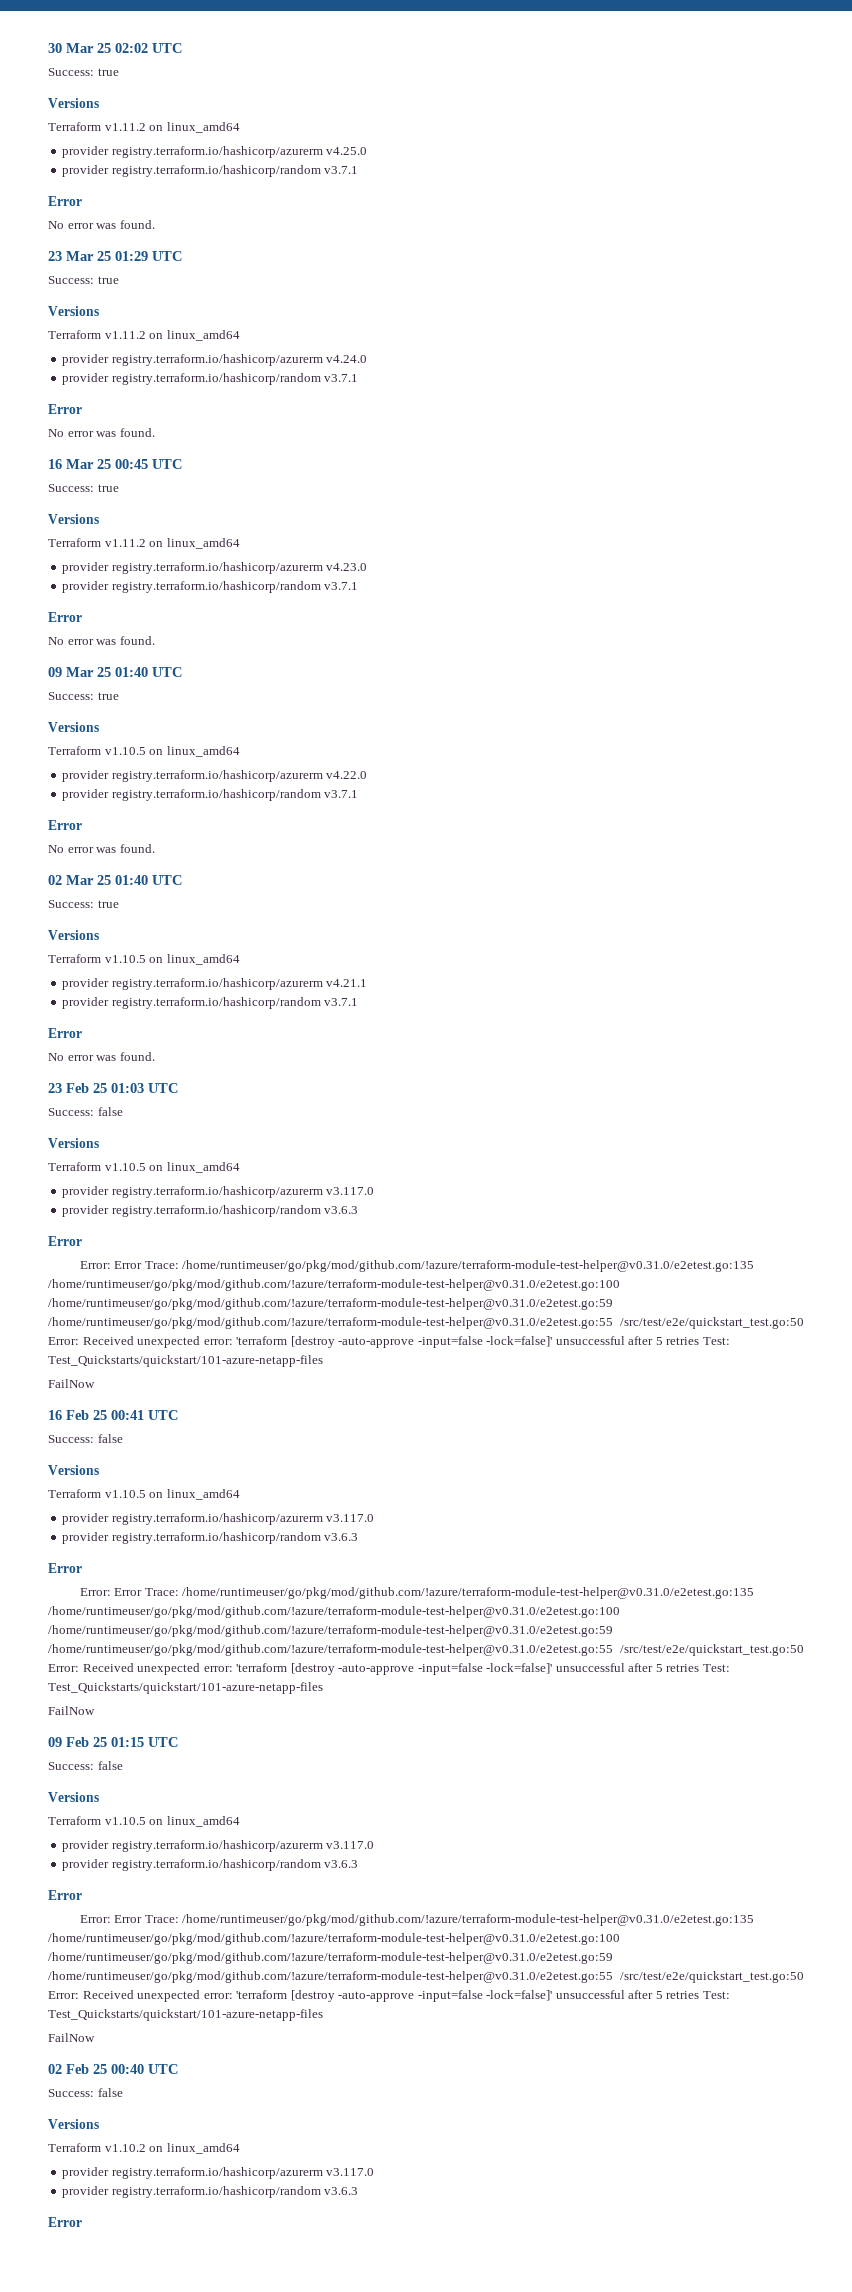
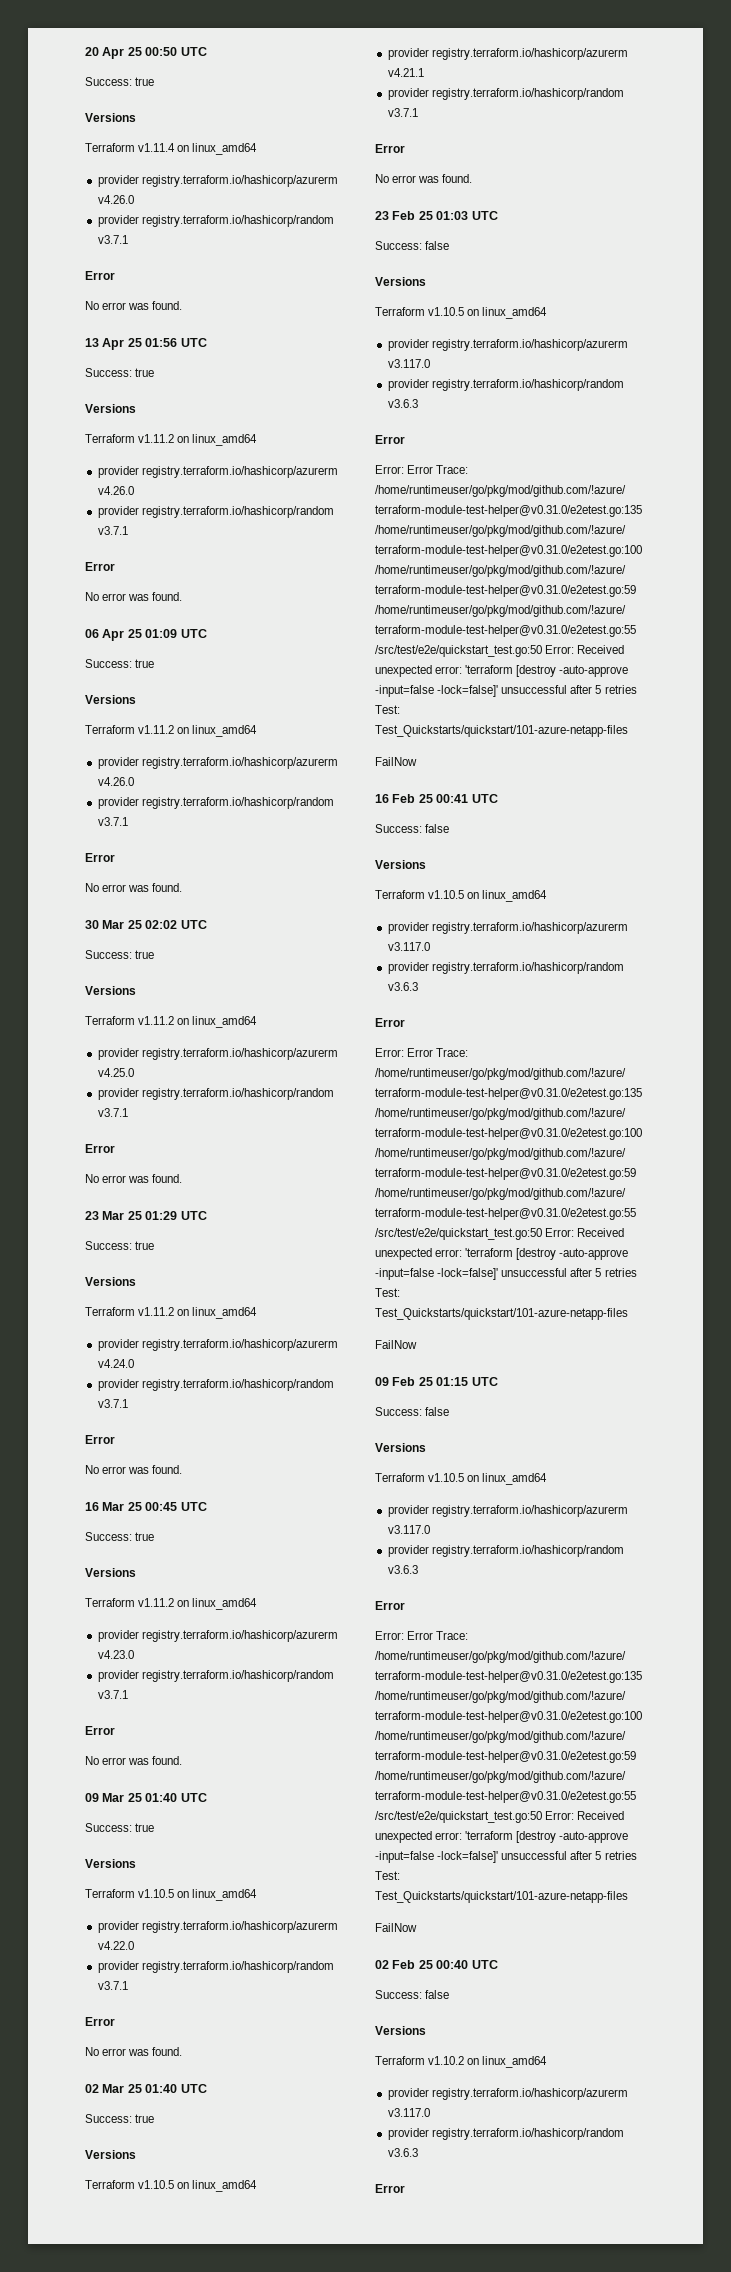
(48, 48) none -> [85,47,207,59] [85,77,155,86] [85,113,136,122] [85,143,258,155] [97,175,338,187] [97,195,134,204] [97,215,334,227] [97,235,128,244] [85,271,115,280] [85,301,183,310] [85,338,207,350] [85,368,155,377] [85,404,136,413] [85,434,258,446] [97,466,338,478] [97,486,134,495] [97,506,334,518] [97,526,128,535] [85,562,115,571] [85,592,183,601] [85,629,207,641] [85,659,155,668] [85,695,136,704] [85,725,258,737] [97,757,338,769] [97,777,134,786] [97,797,334,809] [97,817,128,826] [85,853,115,862] [85,883,183,892] 20 Apr 25 00:50 UTC // Success: true // Versions // Terraform v1.11.4 on linux_amd64 // provider registry.terraform.io/hashicorp/azurerm v4.26.0 // provider registry.terraform.io/hashicorp/random v3.7.1 // Error // No error was found. // 13 Apr 25 01:56 UTC // Success: true // Versions // Terraform v1.11.2 on linux_amd64 // provider registry.terraform.io/hashicorp/azurerm v4.26.0 // provider registry.terraform.io/hashicorp/random v3.7.1 // Error // No error was found. // 06 Apr 25 01:09 UTC // Success: true // Versions // Terraform v1.11.2 on linux_amd64 // provider registry.terraform.io/hashicorp/azurerm v4.26.0 // provider registry.terraform.io/hashicorp/random v3.7.1 // Error // No error was found. //

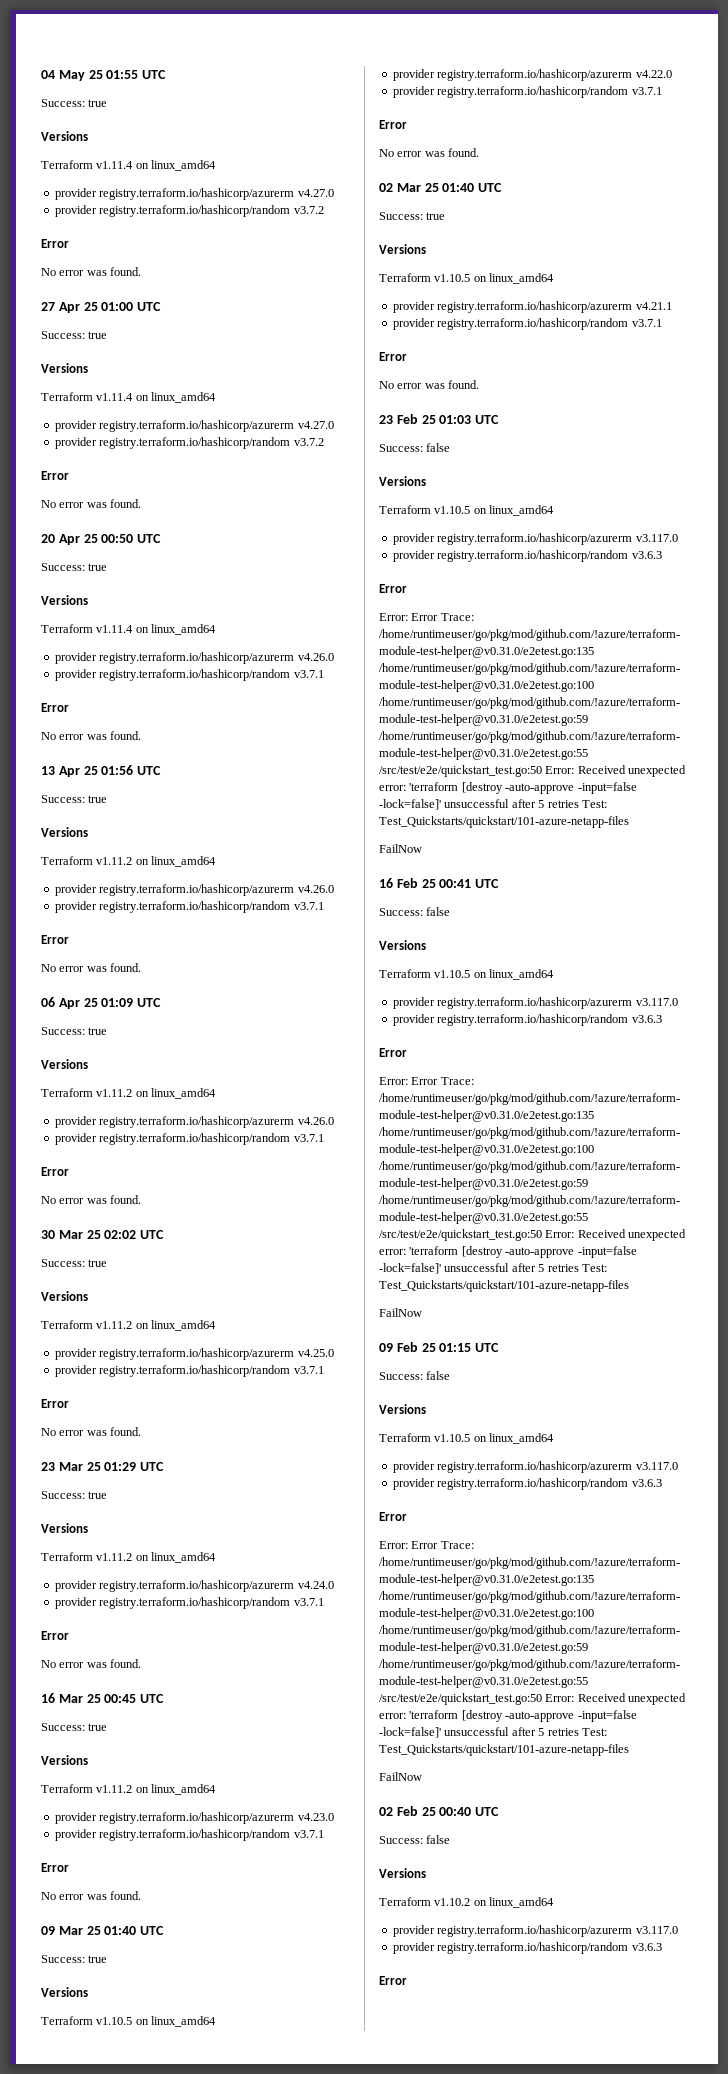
(85, 51) none -> [41,70,167,81] [41,99,108,107] [41,131,88,141] [41,160,217,171] [54,188,334,200] [54,205,324,217] [41,239,69,248] [41,267,142,276] [41,302,162,313] [41,331,108,339] [41,363,88,373] [41,392,217,403] [54,420,334,432] [54,437,324,449] [41,471,69,480] [41,499,142,508] 04 May 25 01:55 UTC // Success: true // Versions // Terraform v1.11.4 on linux_amd64 // provider registry.terraform.io/hashicorp/azurerm v4.27.0 // provider registry.terraform.io/hashicorp/random v3.7.2 // Error // No error was found. // 27 Apr 25 01:00 UTC // Success: true // Versions // Terraform v1.11.4 on linux_amd64 // provider registry.terraform.io/hashicorp/azurerm v4.27.0 // provider registry.terraform.io/hashicorp/random v3.7.2 // Error // No error was found. //

